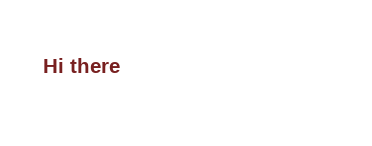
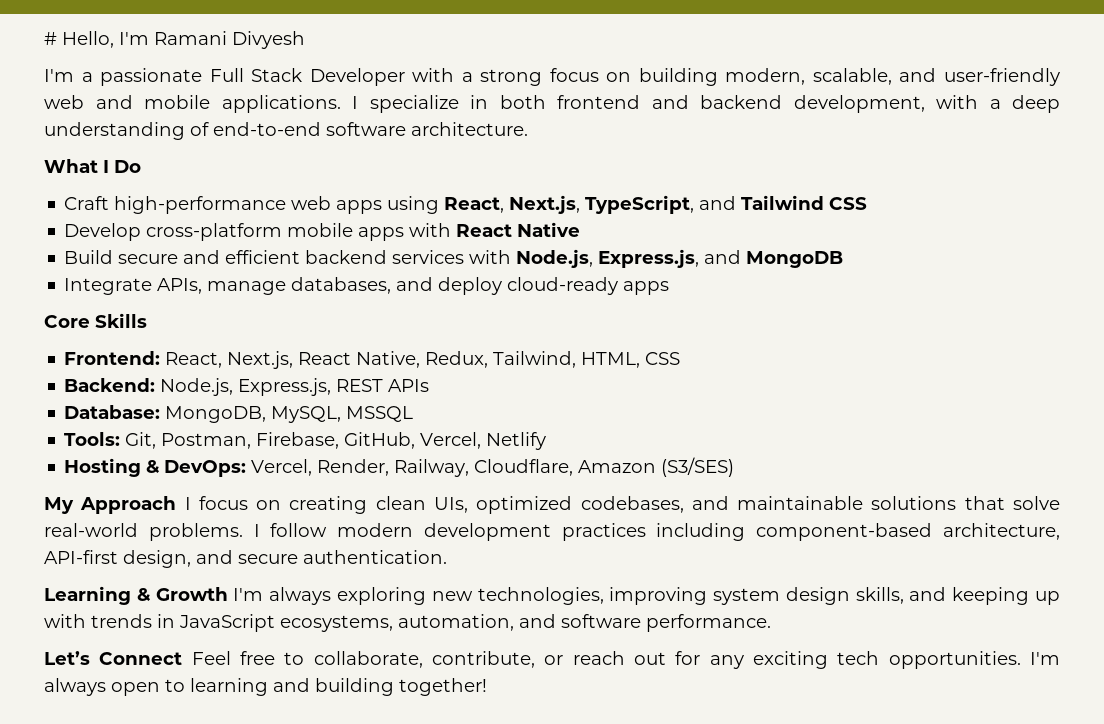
[43,58,120,73] Hi there -> [44,31,305,49] [44,68,1060,86] [44,95,1060,113] [44,122,528,140] [44,159,141,173] [64,195,868,214] [64,222,581,241] [64,249,844,268] [64,277,670,295] [44,313,147,328] [64,351,681,369] [64,378,430,396] [64,405,414,423] [64,432,547,450] [64,457,735,477] [44,496,1061,514] [44,523,1060,541] [44,550,447,568] [44,586,1061,605] [44,614,771,632] [44,651,1061,669] [44,678,487,696] # Hello, I'm Ramani Divyesh // I'm a passionate Full Stack Developer with a strong focus on building modern, scalable, and user-friendly web and mobile applications. I specialize in both frontend and backend development, with a deep understanding of end-to-end software architecture. // What I Do // Craft high-performance web apps using React, Next.js, TypeScript, and Tailwind CSS // Develop cross-platform mobile apps with React Native // Build secure and efficient backend services with Node.js, Express.js, and MongoDB // Integrate APIs, manage databases, and deploy cloud-ready apps // Core Skills // Frontend: React, Next.js, React Native, Redux, Tailwind, HTML, CSS // Backend: Node.js, Express.js, REST APIs // Database: MongoDB, MySQL, MSSQL // Tools: Git, Postman, Firebase, GitHub, Vercel, Netlify // Hosting & DevOps: Vercel, Render, Railway, Cloudflare, Amazon (S3/SES) // My Approach I focus on creating clean UIs, optimized codebases, and maintainable solutions that solve real-world problems. I follow modern development practices including component-based architecture, API-first design, and secure authentication. // Learning & Growth I'm always exploring new technologies, improving system design skills, and keeping up with trends in JavaScript ecosystems, automation, and software performance. // Let’s Connect Feel free to collaborate, contribute, or reach out for any exciting tech opportunities. I'm always open to learning and building together!

